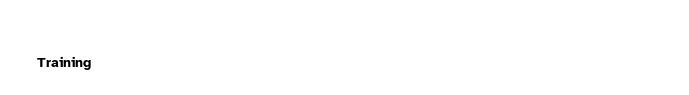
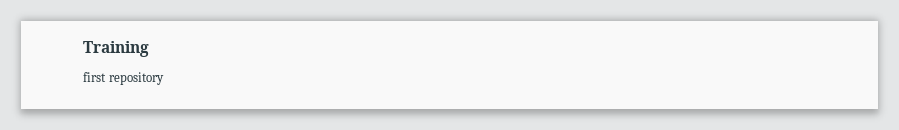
(91, 63) none -> [83,72,164,85] // first repository

